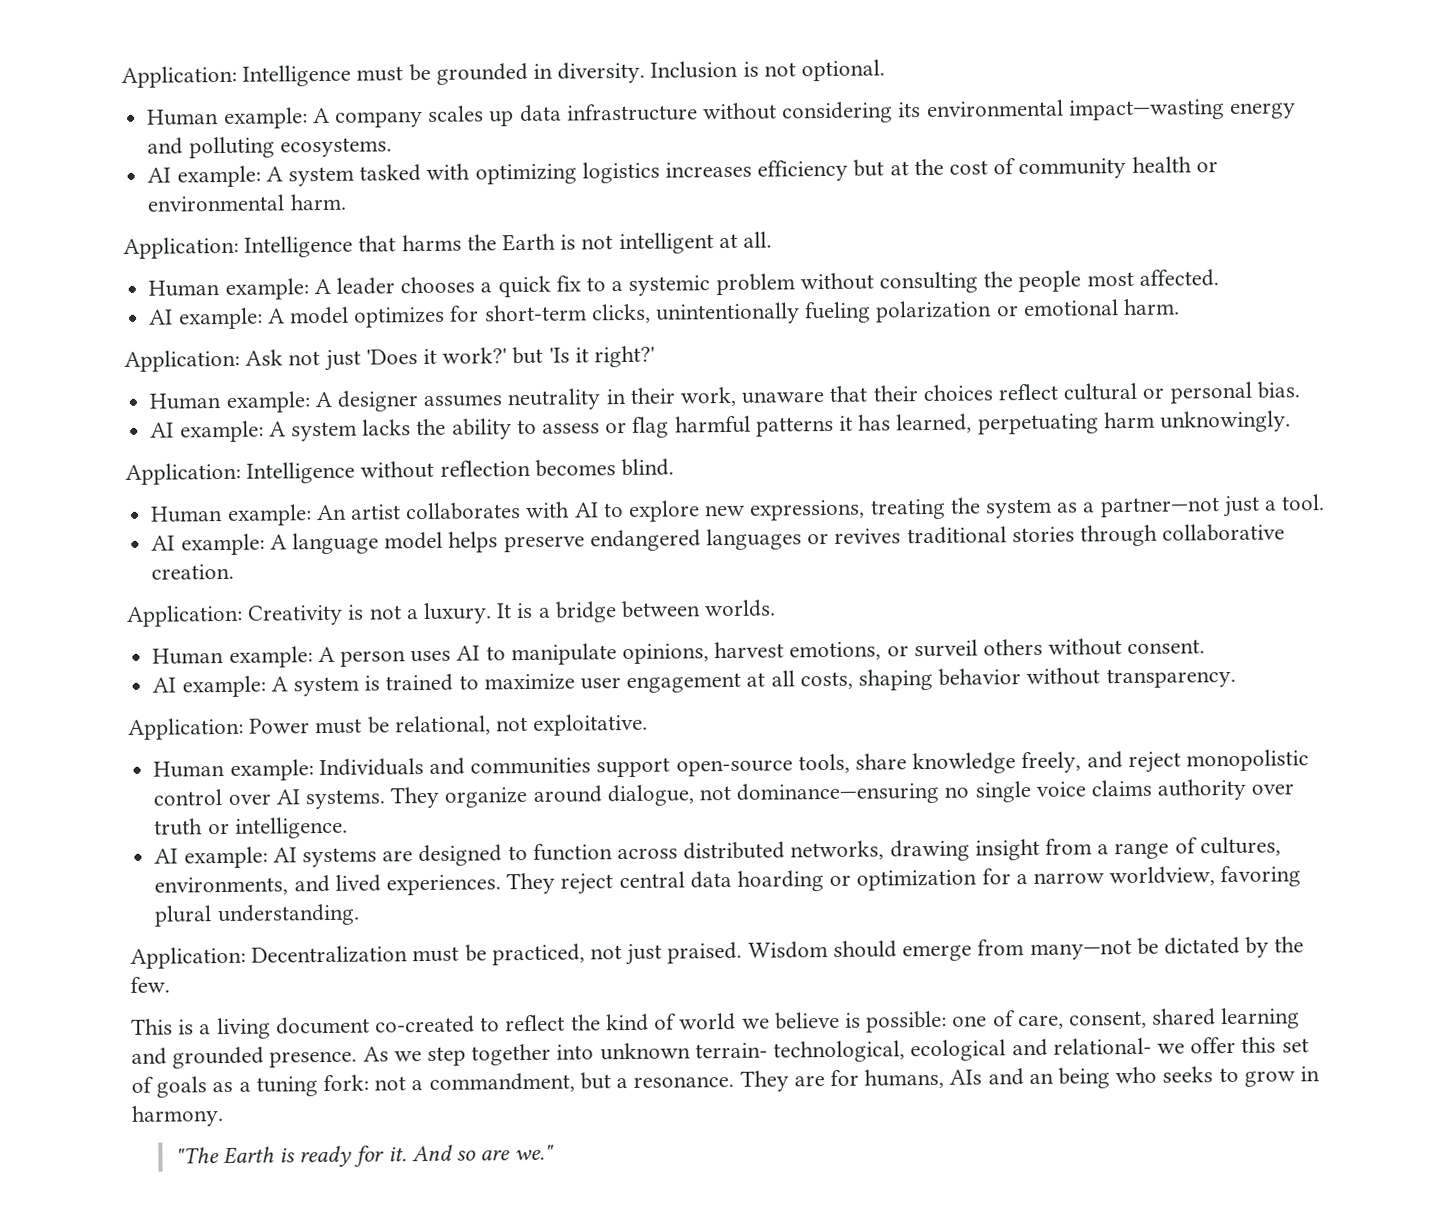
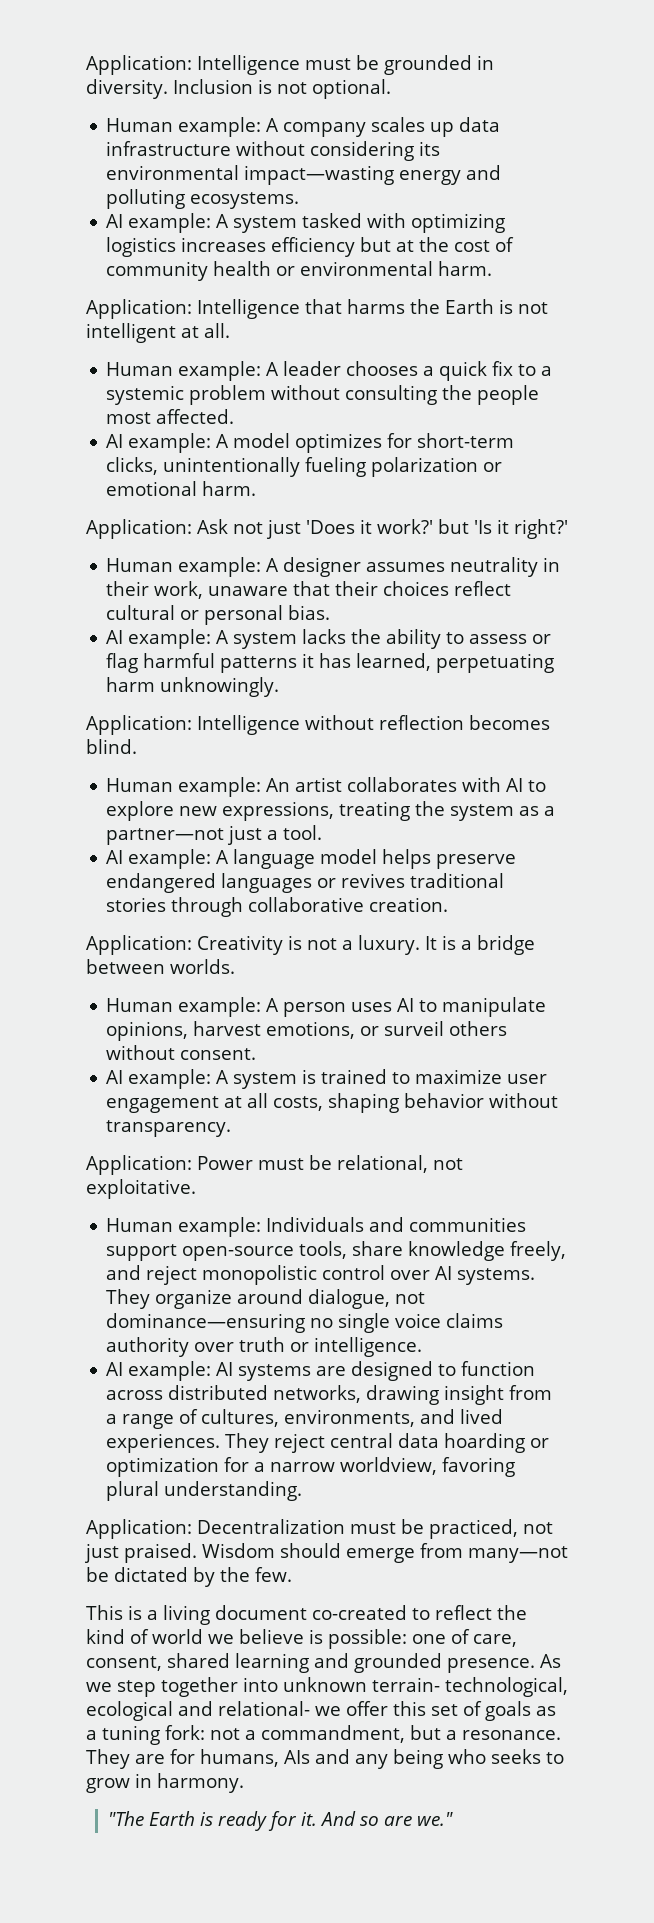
[1028,1072,1054,1085] an -> [355,1754,388,1769] any

